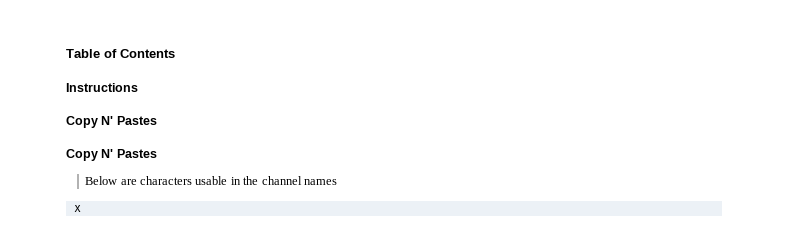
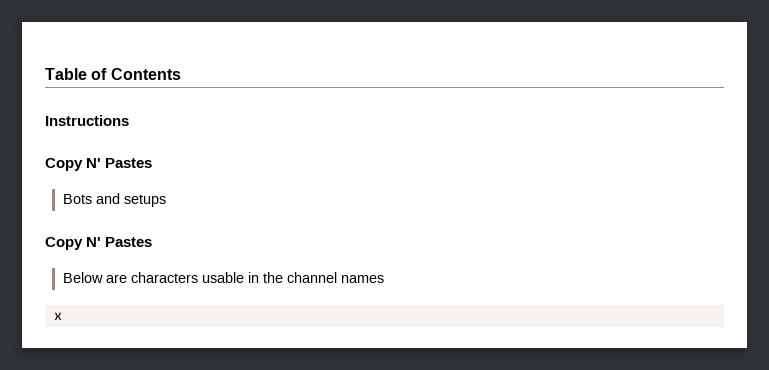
(157, 120) none -> [62,193,166,207] // Bots and setups

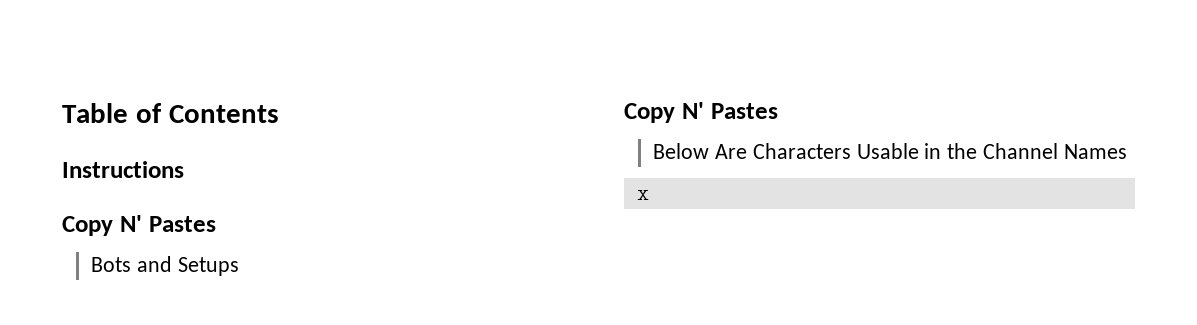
[123,194,166,207] setups -> [177,257,239,276] Setups
[105,272,384,283] are characters usable in the channel names -> [715,143,1127,159] Are Characters Usable in the Channel Names

